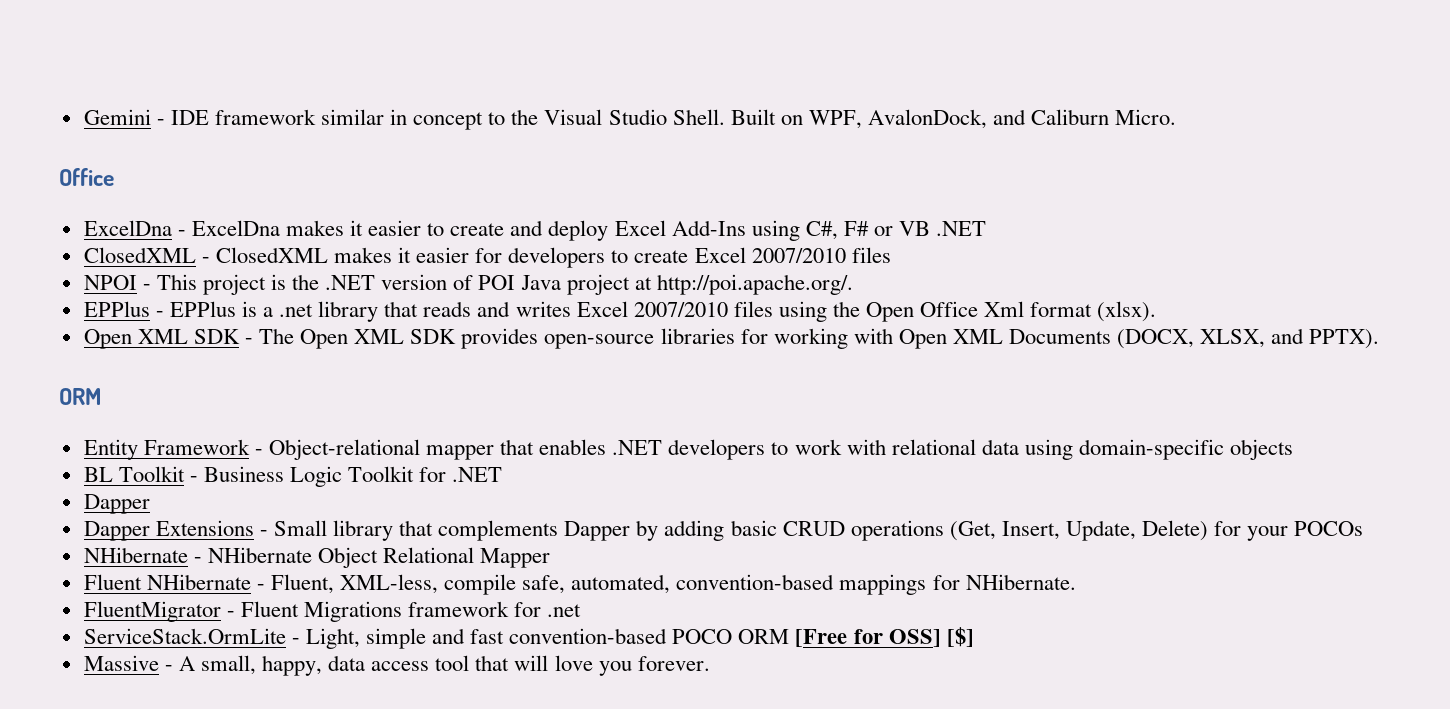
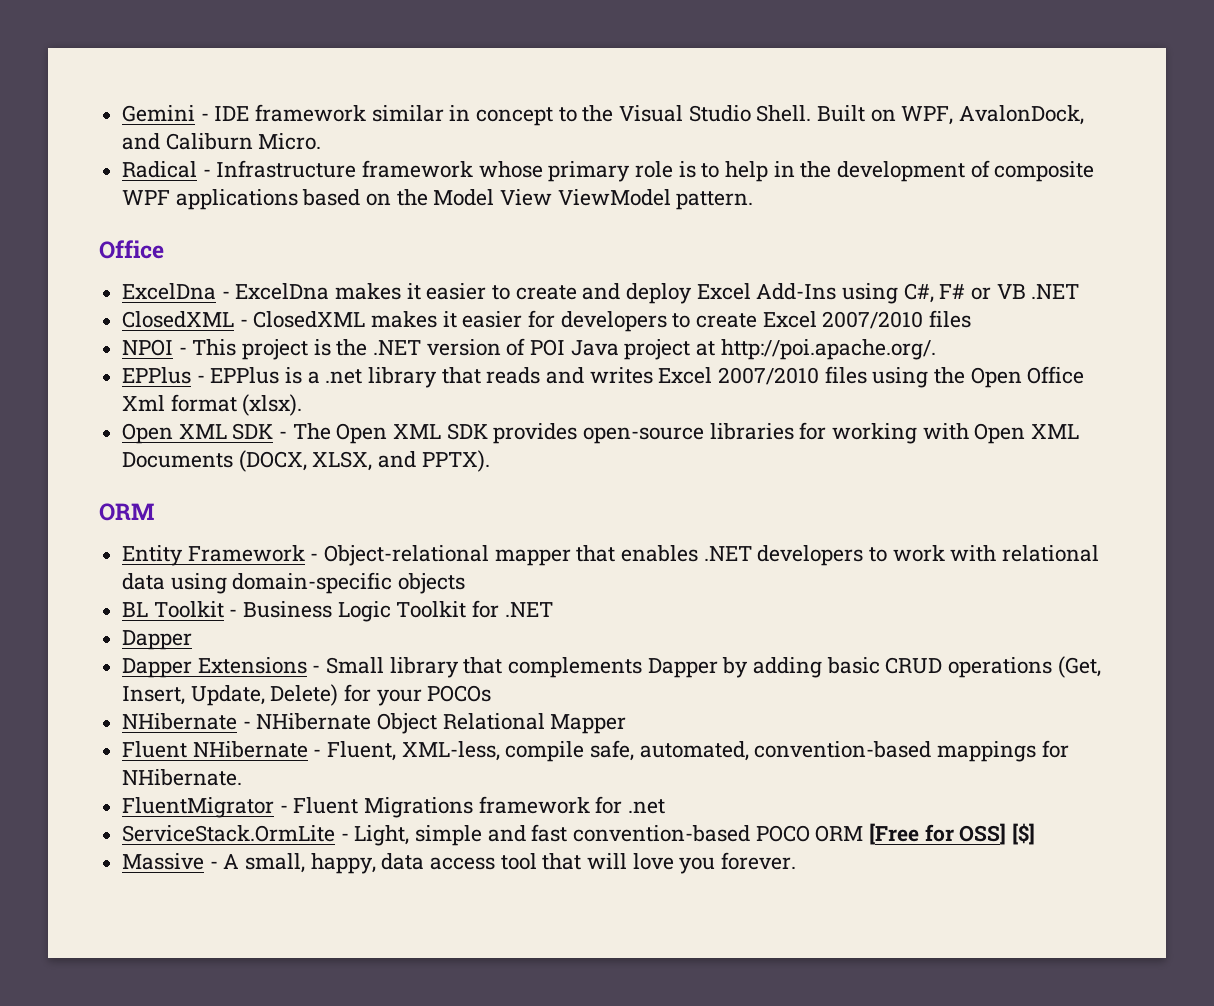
(1177, 117) none -> [122,160,1095,182] [122,189,754,210] // Radical - Infrastructure framework whose primary role is to help in the development of composite WPF applications based on the Model View ViewModel pattern.

